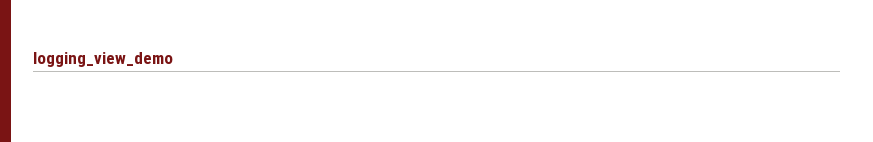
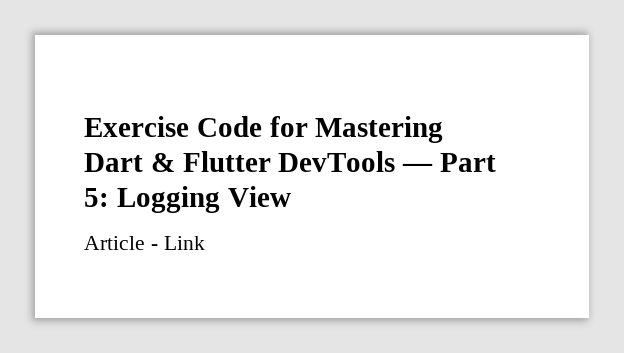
[33,52,173,67] logging_view_demo -> [84,116,444,143] [84,151,497,172] [84,186,291,213] [84,236,205,250] Exercise Code for Mastering Dart & Flutter DevTools — Part 5: Logging View // Article - Link

